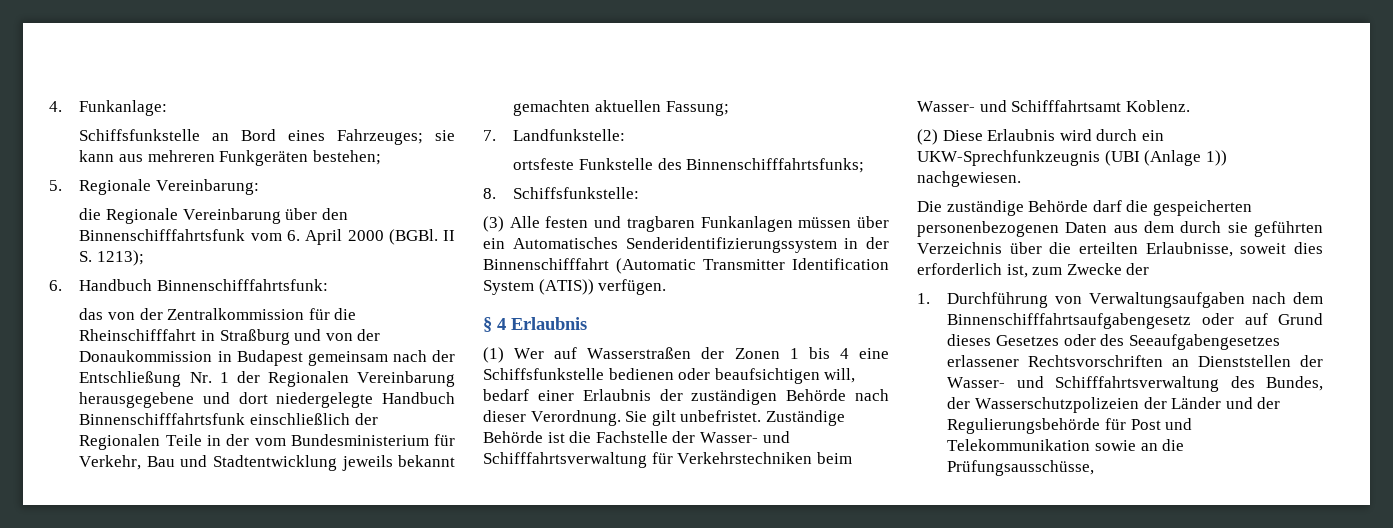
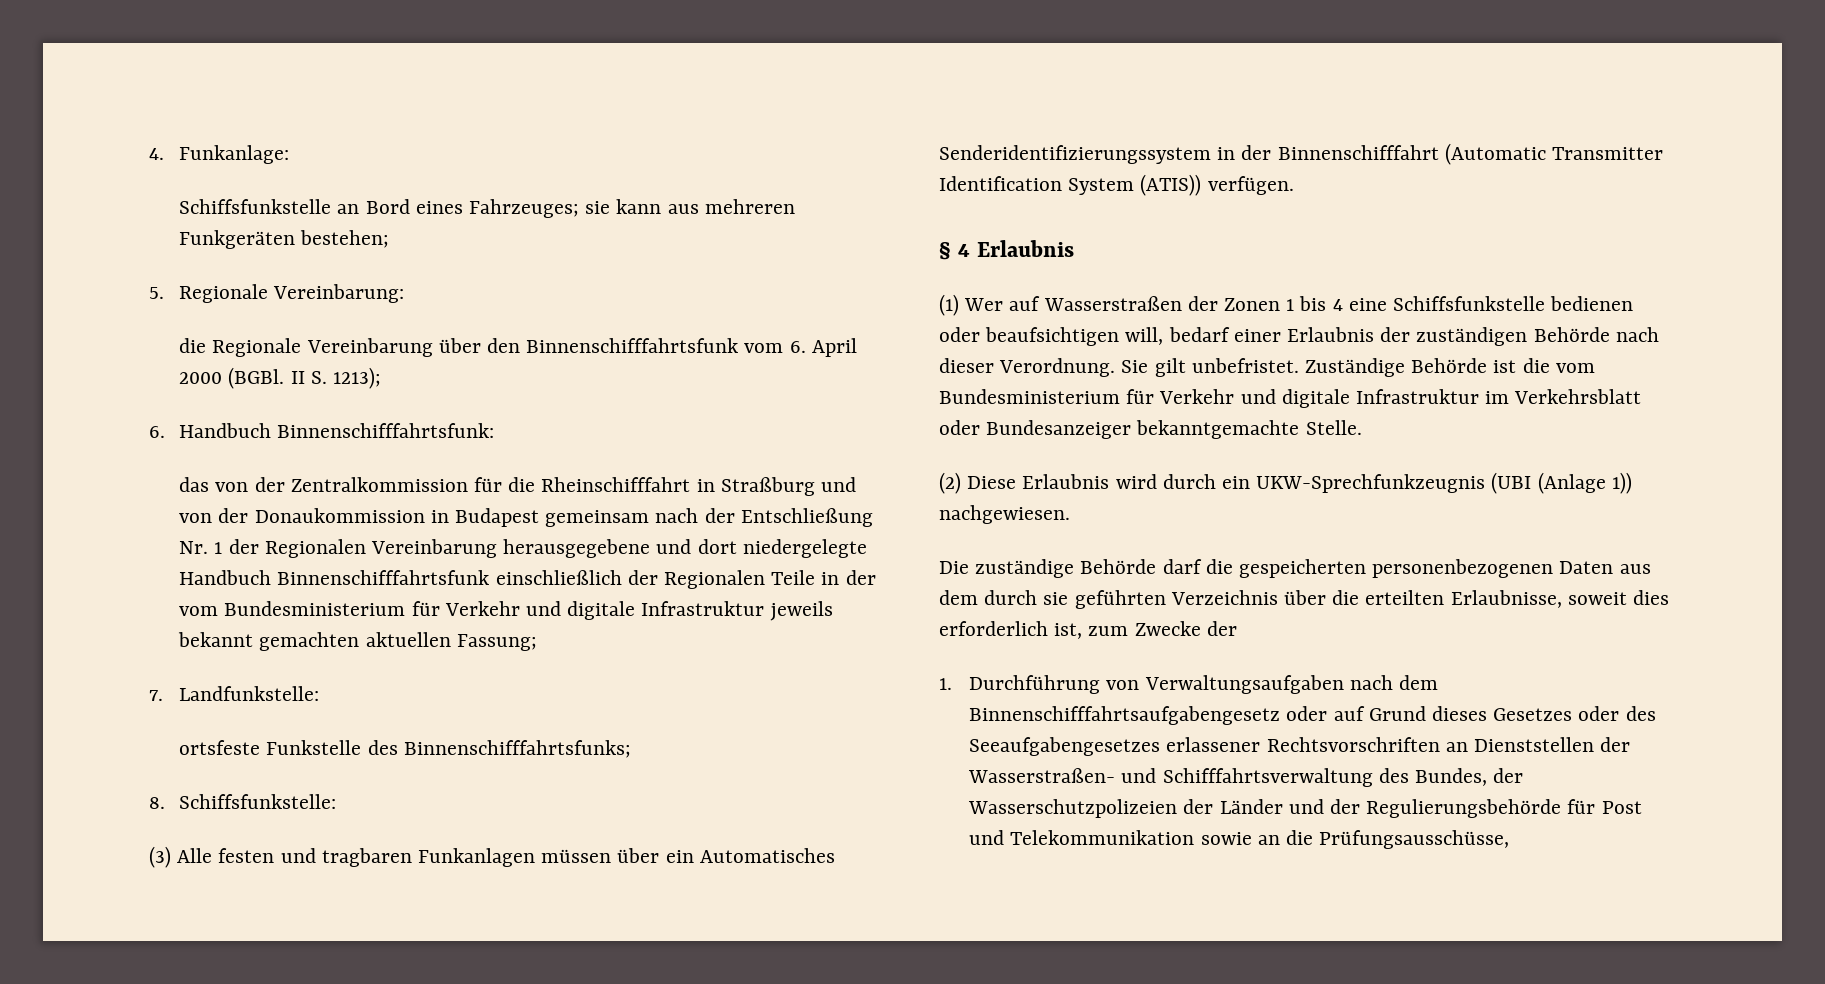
[79,455,337,471] Verkehr, Bau und Stadtentwicklung -> [444,601,765,620] Verkehr und digitale Infrastruktur
[595,431,790,443] [483,452,852,468] [917,100,1190,112] Fachstelle der Wasser- und Schifffahrtsverwaltung für Verkehrstechniken beim Wasser- und Schifffahrtsamt Koblenz. -> [1555,363,1595,373] [939,389,1642,408] [939,420,1362,439] vom Bundesministerium für Verkehr und digitale Infrastruktur im Verkehrsblatt oder Bundesanzeiger bekanntgemachte Stelle.
[947,377,1006,388] Wasser- -> [968,768,1116,783] Wasserstraßen-

